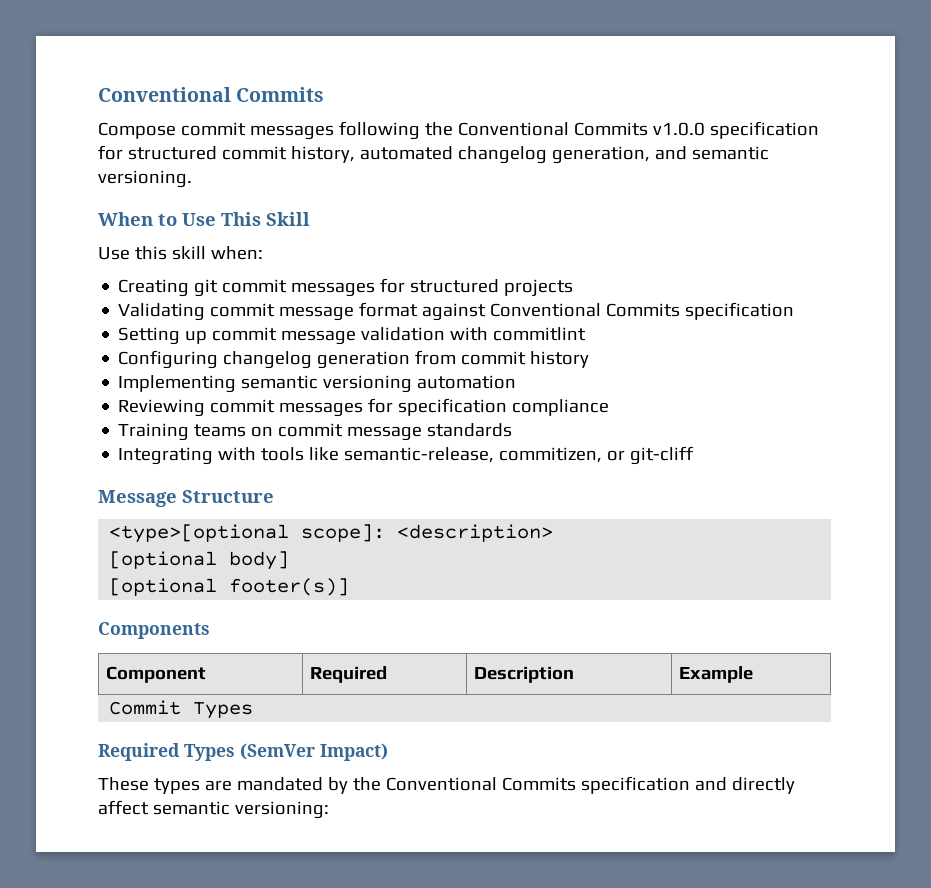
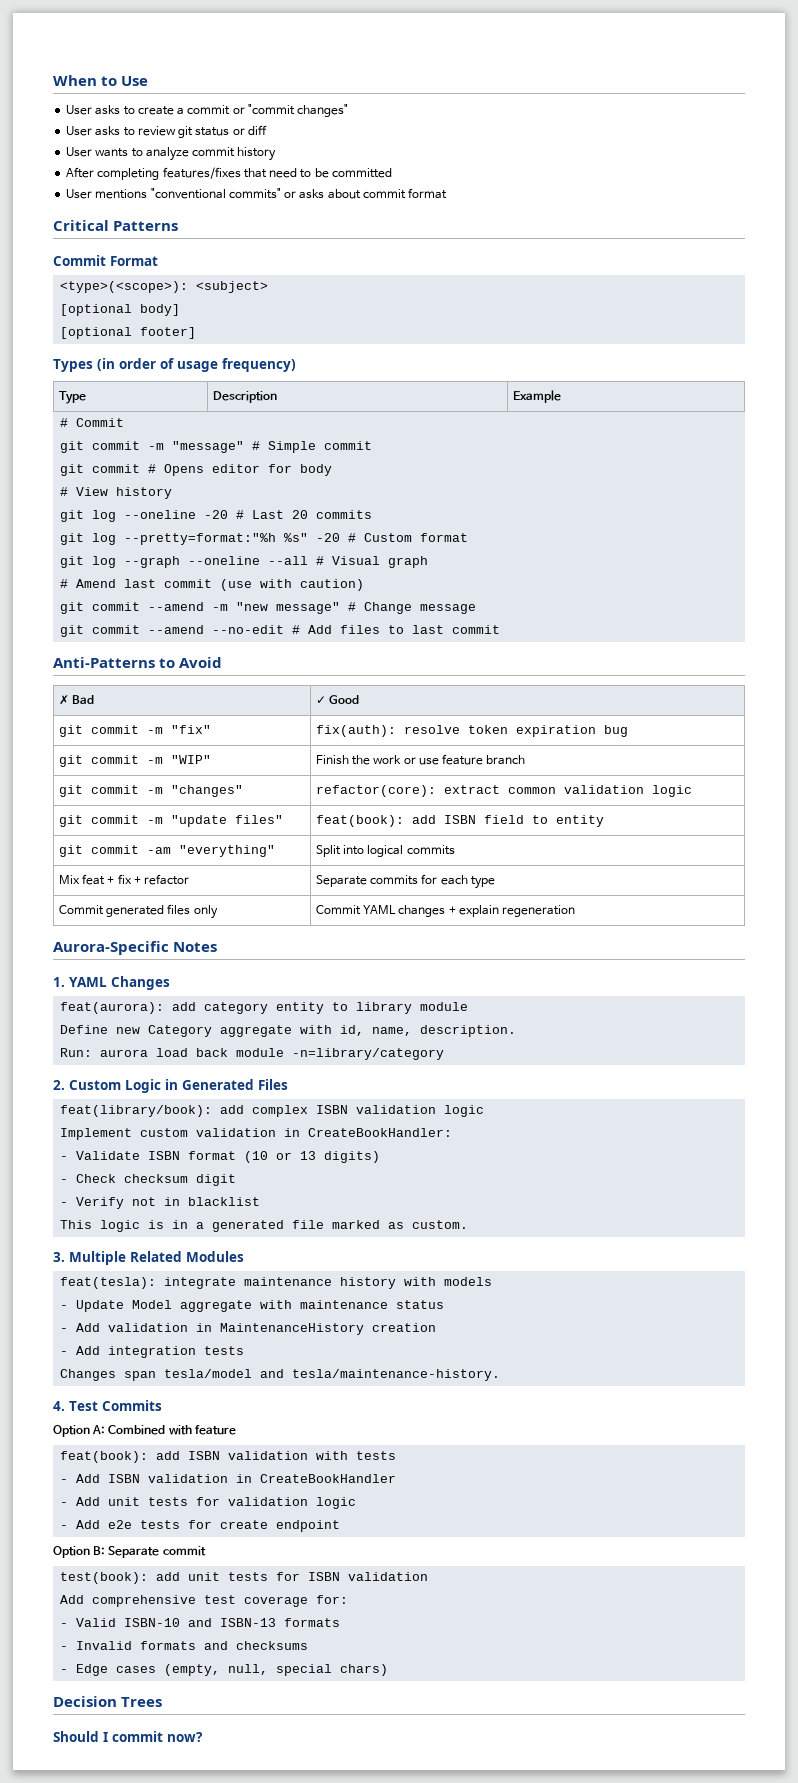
[98,87,325,102] [98,121,819,140] [98,145,769,164] [98,170,192,188] [98,212,310,226] [98,246,263,260] [118,278,574,297] [118,302,795,321] [118,327,587,345] [118,350,590,369] [118,375,517,393] [118,398,610,417] [118,423,513,441] [118,446,695,465] [98,490,274,507] [109,524,554,543] [109,551,290,570] [109,578,350,596] [98,622,210,639] [105,666,206,683] [309,666,387,683] Conventional Commits // Compose commit messages following the Conventional Commits v1.0.0 specification for structured commit history, automated changelog generation, and semantic versioning. // When to Use This Skill // Use this skill when: // Creating git commit messages for structured projects // Validating commit message format against Conventional Commits specification // Setting up commit message validation with commitlint // Configuring changelog generation from commit history // Implementing semantic versioning automation // Reviewing commit messages for specification compliance // Training teams on commit message standards // Integrating with tools like semantic-release, commitizen, or git-cliff // Message Structure // <type>[optional scope]: <description> // [optional body] // [optional footer(s)] // Components // Component | Required -> [53,75,149,86] [66,104,349,117] [66,125,267,138] [66,147,277,161] [66,167,392,180] [66,188,448,199] [53,220,179,231] [53,255,158,266] [60,281,269,293] [60,304,181,316] [60,327,197,339] [53,358,296,372] [58,391,86,404] When to Use // User asks to create a commit or "commit changes" // User asks to review git status or diff // User wants to analyze commit history // After completing features/fixes that need to be committed // User mentions "conventional commits" or asks about commit format // Critical Patterns // Commit Format // <type>(<scope>): <subject> // [optional body] // [optional footer] // Types (in order of usage frequency) // Type
[109,700,254,719] [98,743,388,761] [98,776,795,794] [98,800,329,819] Commit Types // Required Types (SemVer Impact) // These types are mandated by the Conventional Commits specification and directly affect semantic versioning: -> [60,418,125,427] [60,441,373,453] [60,464,333,476] [60,487,173,499] [60,510,373,522] [60,533,469,545] [60,556,429,568] [60,579,365,591] [60,602,477,614] [60,625,501,637] [53,657,223,668] [58,695,95,705] [315,695,360,704] [58,725,211,737] [315,725,628,737] [58,755,211,767] [315,754,526,765] [58,785,243,797] [315,785,692,797] [58,815,283,827] [315,815,604,827] [58,845,275,857] [315,845,455,857] [58,874,190,885] [315,874,495,889] [58,904,218,919] [315,905,576,917] [53,941,218,955] [53,976,170,990] [60,1002,469,1014] [60,1025,517,1037] [60,1048,445,1060] [53,1079,288,1093] [60,1105,485,1117] [60,1128,453,1140] [60,1151,381,1163] [60,1174,237,1186] [60,1197,261,1209] [60,1220,469,1232] [53,1251,244,1265] [60,1277,493,1289] [60,1300,445,1312] [60,1323,437,1335] [60,1346,245,1358] [60,1369,501,1381] [53,1400,162,1411] [53,1425,236,1437] [60,1451,397,1463] [60,1474,397,1483] [60,1497,357,1509] [60,1520,341,1532] [53,1546,206,1558] [60,1572,429,1584] [60,1595,349,1607] [60,1618,341,1627] [60,1641,309,1650] [60,1664,389,1676] [53,1696,163,1707] [53,1731,203,1742] # Commit // git commit -m "message" # Simple commit // git commit # Opens editor for body // # View history // git log --oneline -20 # Last 20 commits // git log --pretty=format:"%h %s" -20 # Custom format // git log --graph --oneline --all # Visual graph // # Amend last commit (use with caution) // git commit --amend -m "new message" # Change message // git commit --amend --no-edit # Add files to last commit // Anti-Patterns to Avoid // ✗ Bad | ✓ Good // git commit -m "fix" | fix(auth): resolve token expiration bug // git commit -m "WIP" | Finish the work or use feature branch // git commit -m "changes" | refactor(core): extract common validation logic // git commit -m "update files" | feat(book): add ISBN field to entity // git commit -am "everything" | Split into logical commits // Mix feat + fix + refactor | Separate commits for each type // Commit generated files only | Commit YAML changes + explain regeneration // Aurora-Specific Notes // 1. YAML Changes // feat(aurora): add category entity to library module // Define new Category aggregate with id, name, description. // Run: aurora load back module -n=library/category // 2. Custom Logic in Generated Files // feat(library/book): add complex ISBN validation logic // Implement custom validation in CreateBookHandler: // - Validate ISBN format (10 or 13 digits) // - Check checksum digit // - Verify not in blacklist // This logic is in a generated file marked as custom. // 3. Multiple Related Modules // feat(tesla): integrate maintenance history with models // - Update Model aggregate with maintenance status // - Add validation in MaintenanceHistory creation // - Add integration tests // Changes span tesla/model and tesla/maintenance-history. // 4. Test Commits // Option A: Combined with feature // feat(book): add ISBN validation with tests // - Add ISBN validation in CreateBookHandler // - Add unit tests for validation logic // - Add e2e tests for create endpoint // Option B: Separate commit // test(book): add unit tests for ISBN validation // Add comprehensive test coverage for: // - Valid ISBN-10 and ISBN-13 formats // - Invalid formats and checksums // - Edge cases (empty, null, special chars) // Decision Trees // Should I commit now?

